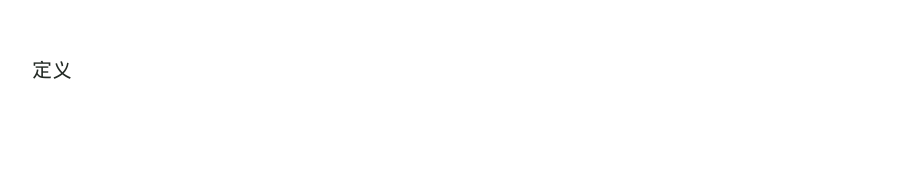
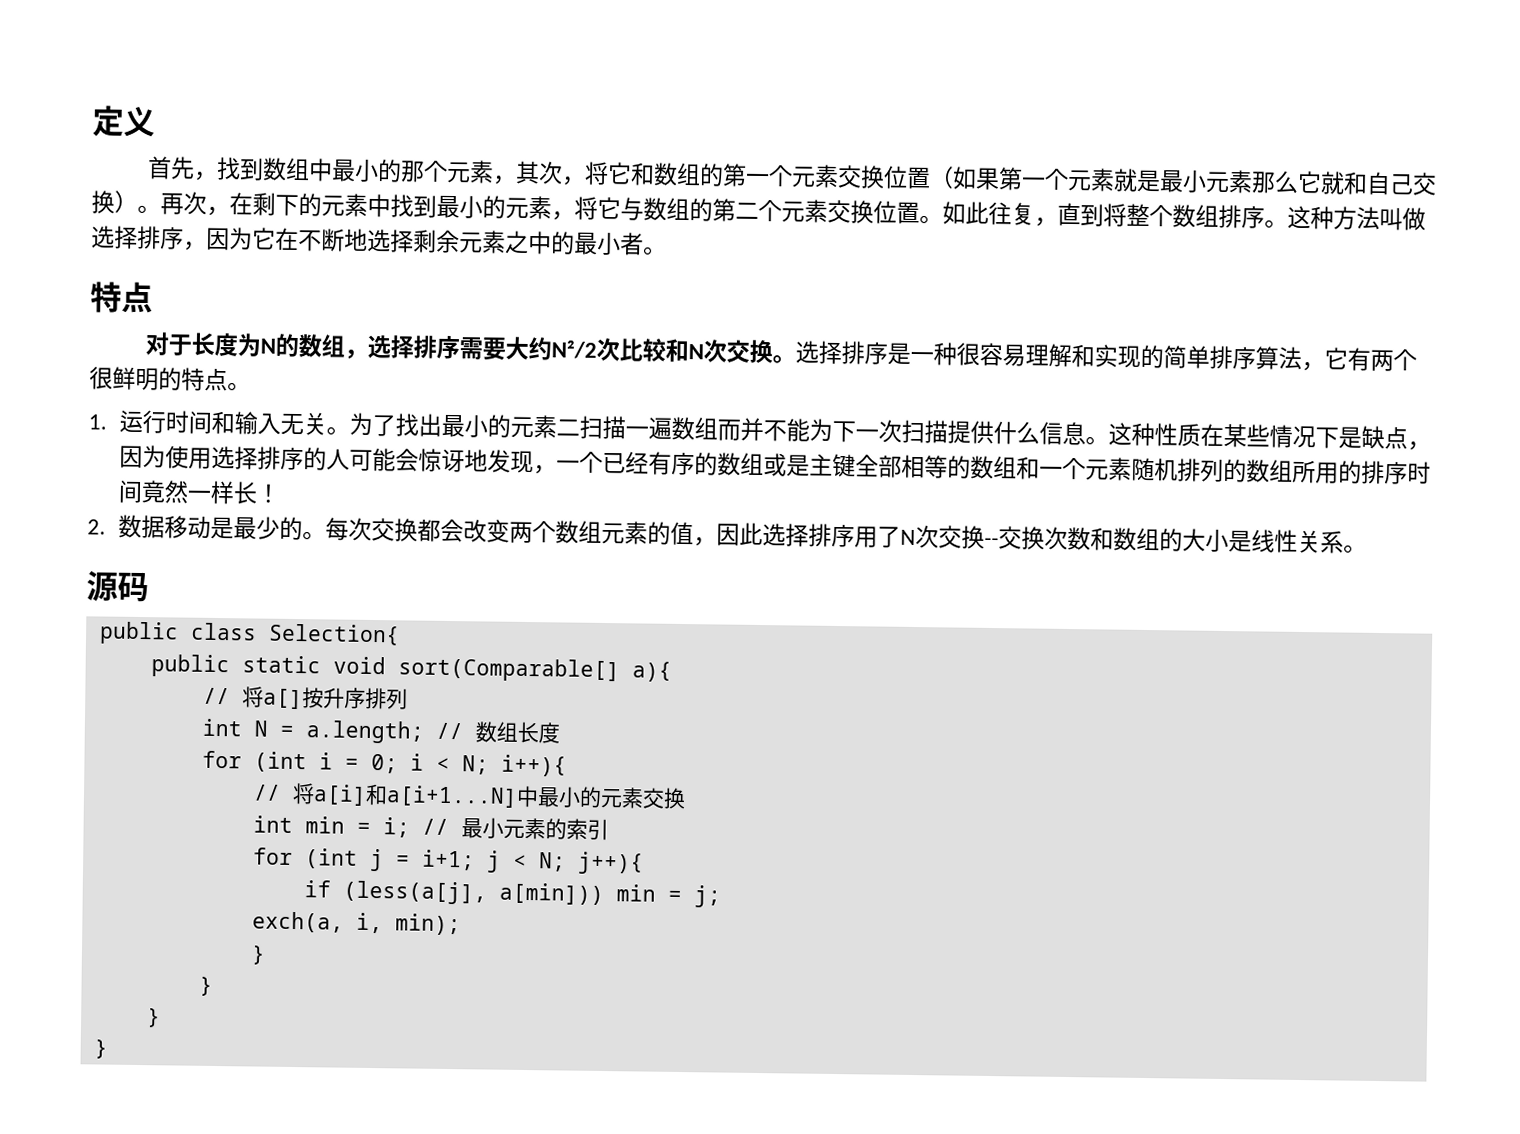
(72, 70) none -> [146,156,1437,196] [91,190,1426,231] [91,225,667,256] [90,281,153,314] [144,332,1417,372] [89,366,251,392] [88,409,1431,451] [118,445,1431,485] [117,479,281,505] [87,514,1367,554] [86,570,149,603] [98,621,400,646] [150,654,672,683] [202,686,408,710] [201,718,560,744] [201,750,567,777] [252,782,686,810] [252,815,609,841] [252,847,644,875] [303,880,721,908] [251,911,461,936] [250,945,266,965] [198,976,213,996] [146,1008,161,1028] [93,1039,108,1059] // 首先，找到数组中最小的那个元素，其次，将它和数组的第一个元素交换位置（如果第一个元素就是最小元素那么它就和自己交换）。再次，在剩下的元素中找到最小的元素，将它与数组的第二个元素交换位置。如此往复，直到将整个数组排序。这种方法叫做选择排序，因为它在不断地选择剩余元素之中的最小者。 // 特点 // 对于长度为N的数组，选择排序需要大约N²/2次比较和N次交换。选择排序是一种很容易理解和实现的简单排序算法，它有两个很鲜明的特点。 // 1.运行时间和输入无关。为了找出最小的元素二扫描一遍数组而并不能为下一次扫描提供什么信息。这种性质在某些情况下是缺点，因为使用选择排序的人可能会惊讶地发现，一个已经有序的数组或是主键全部相等的数组和一个元素随机排列的数组所用的排序时间竟然一样长！ // 2.数据移动是最少的。每次交换都会改变两个数组元素的值，因此选择排序用了N次交换--交换次数和数组的大小是线性关系。 // 源码 // public class Selection{ // public static void sort(Comparable[] a){ // // 将a[]按升序排列 // int N = a.length; // 数组长度 // for (int i = 0; i < N; i++){ // // 将a[i]和a[i+1...N]中最小的元素交换 // int min = i; // 最小元素的索引 // for (int j = i+1; j < N; j++){ // if (less(a[j], a[min])) min = j; // exch(a, i, min); // } // } // } // }

